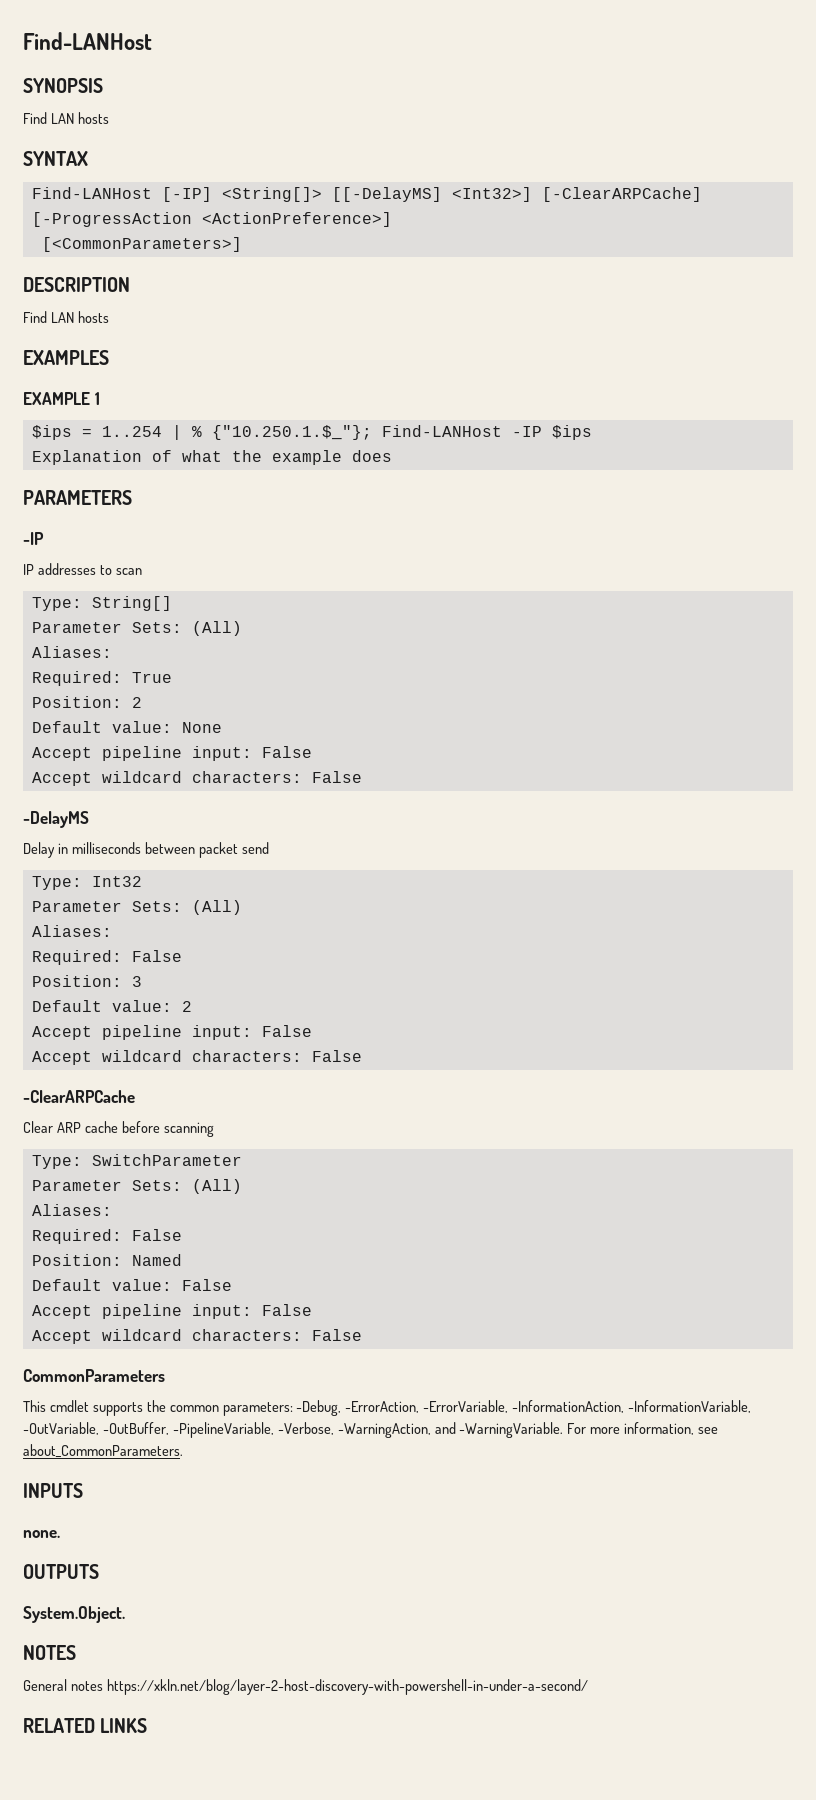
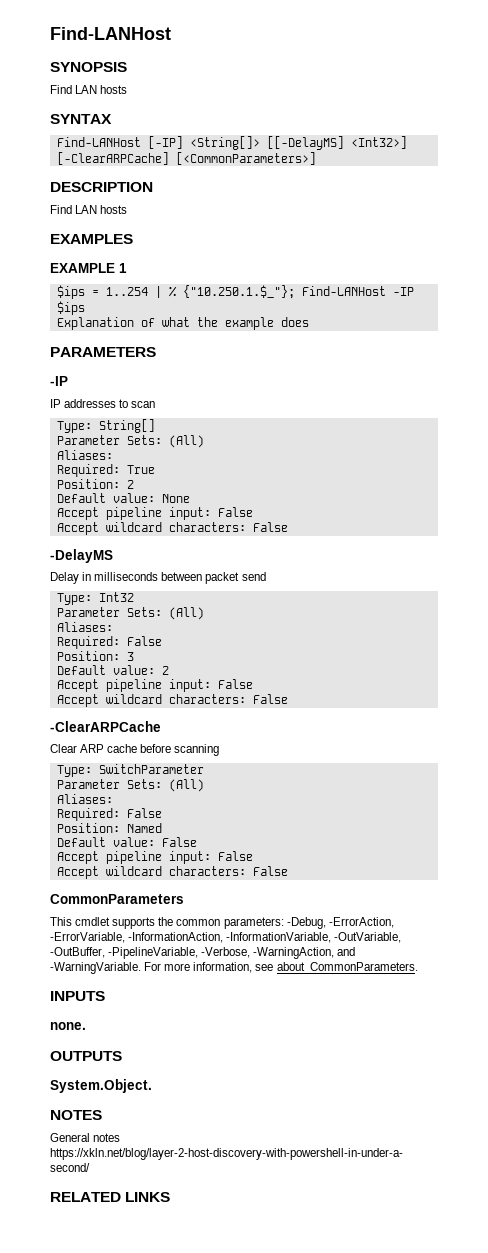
[31,212,392,227] [-ProgressAction <ActionPreference>] // -> (169, 158) none

